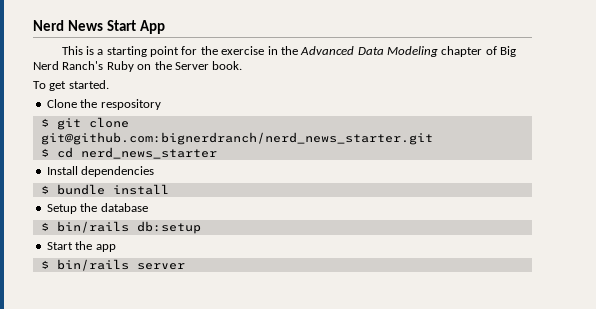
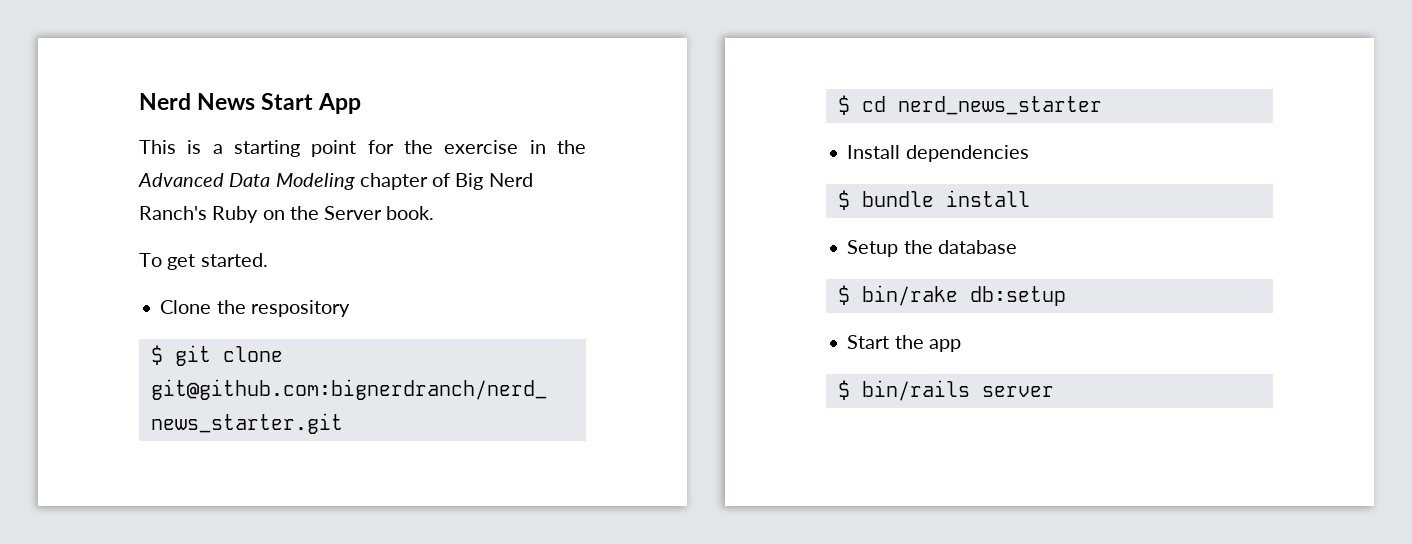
[56,221,129,233] bin/rails -> [861,285,958,306] bin/rake

